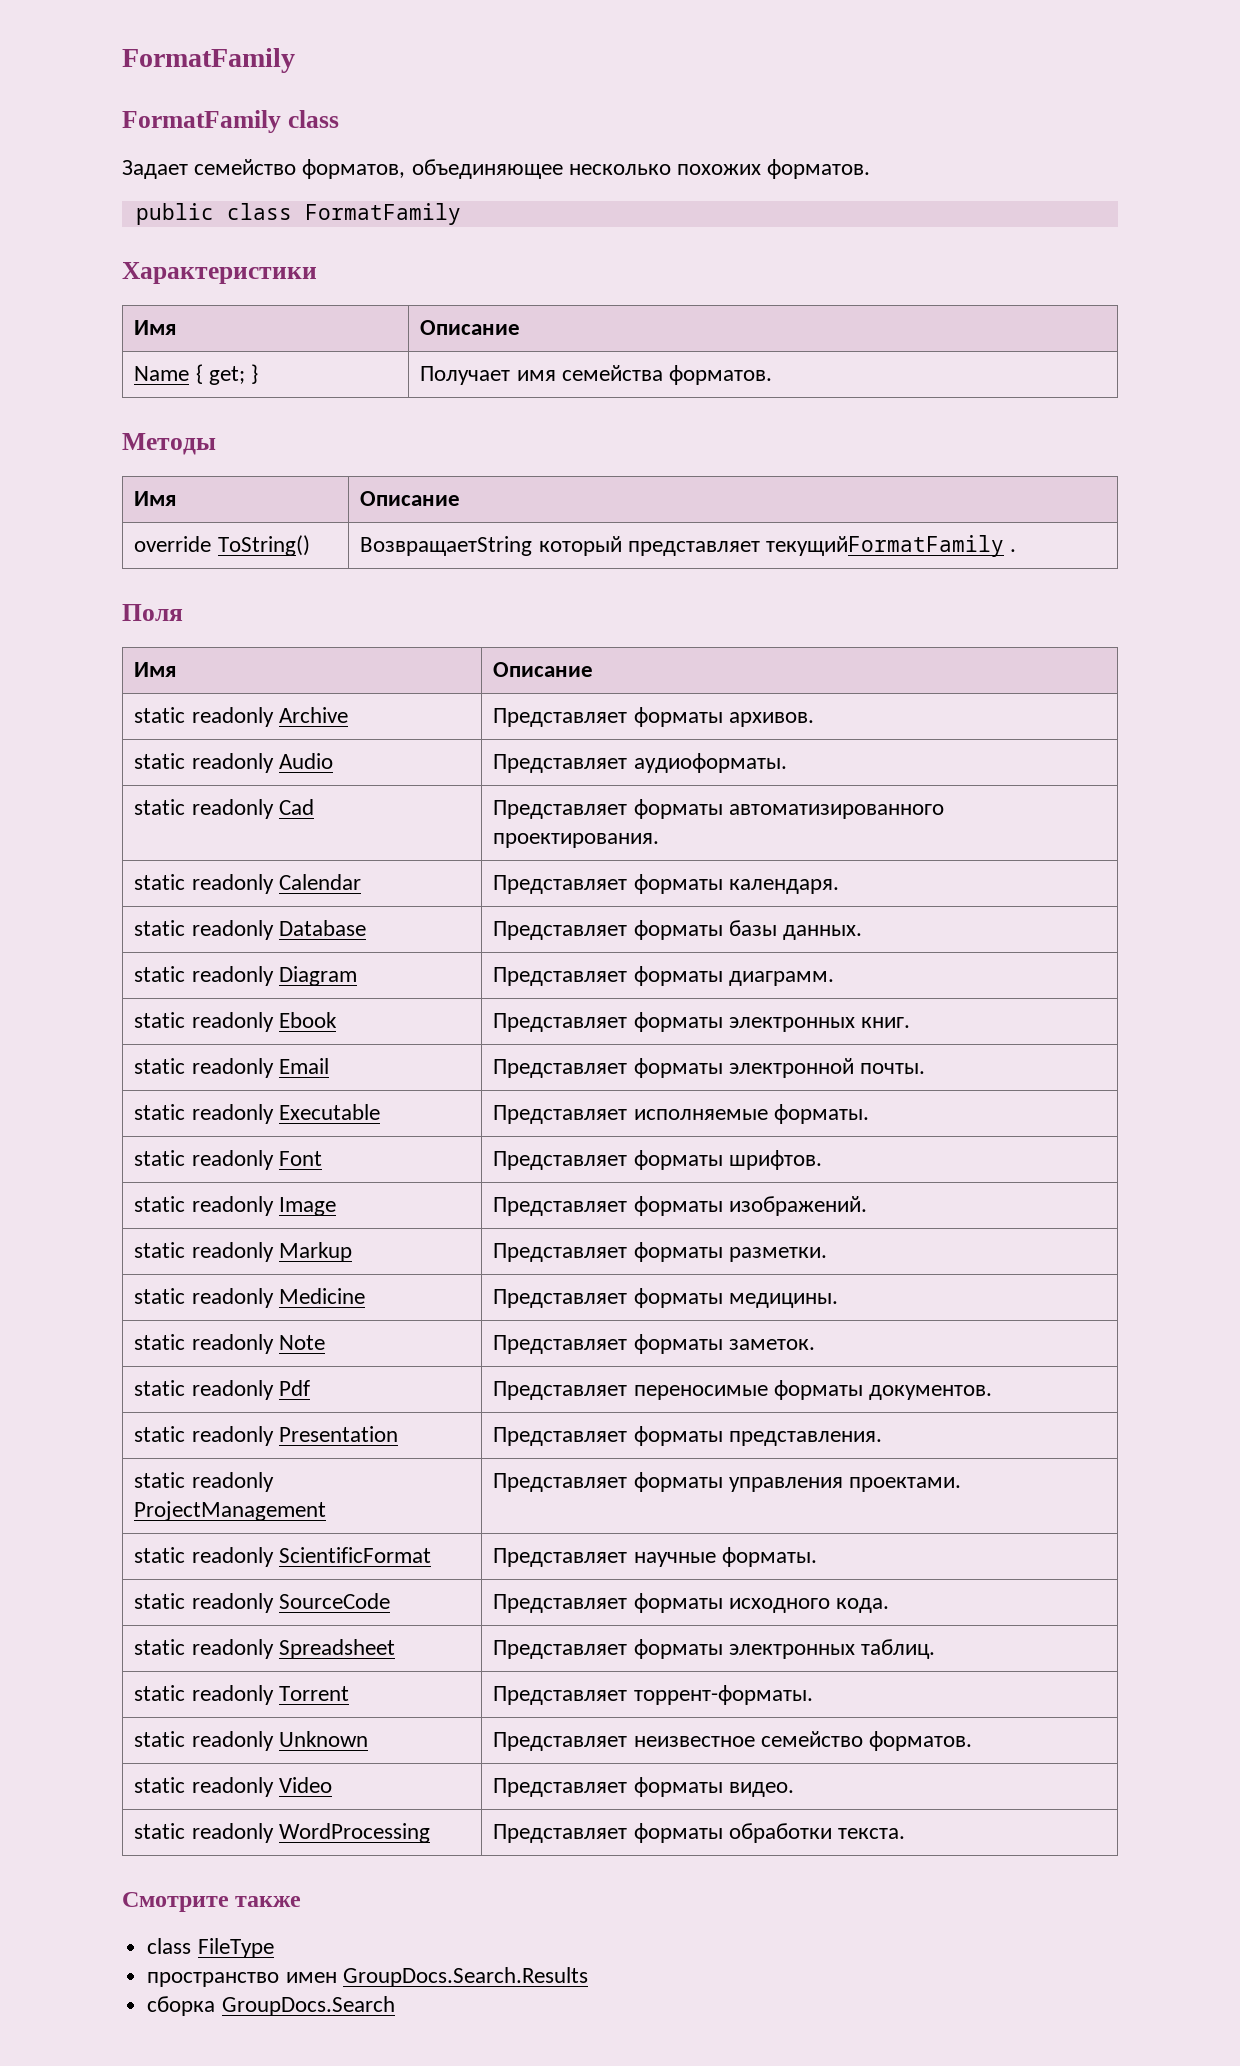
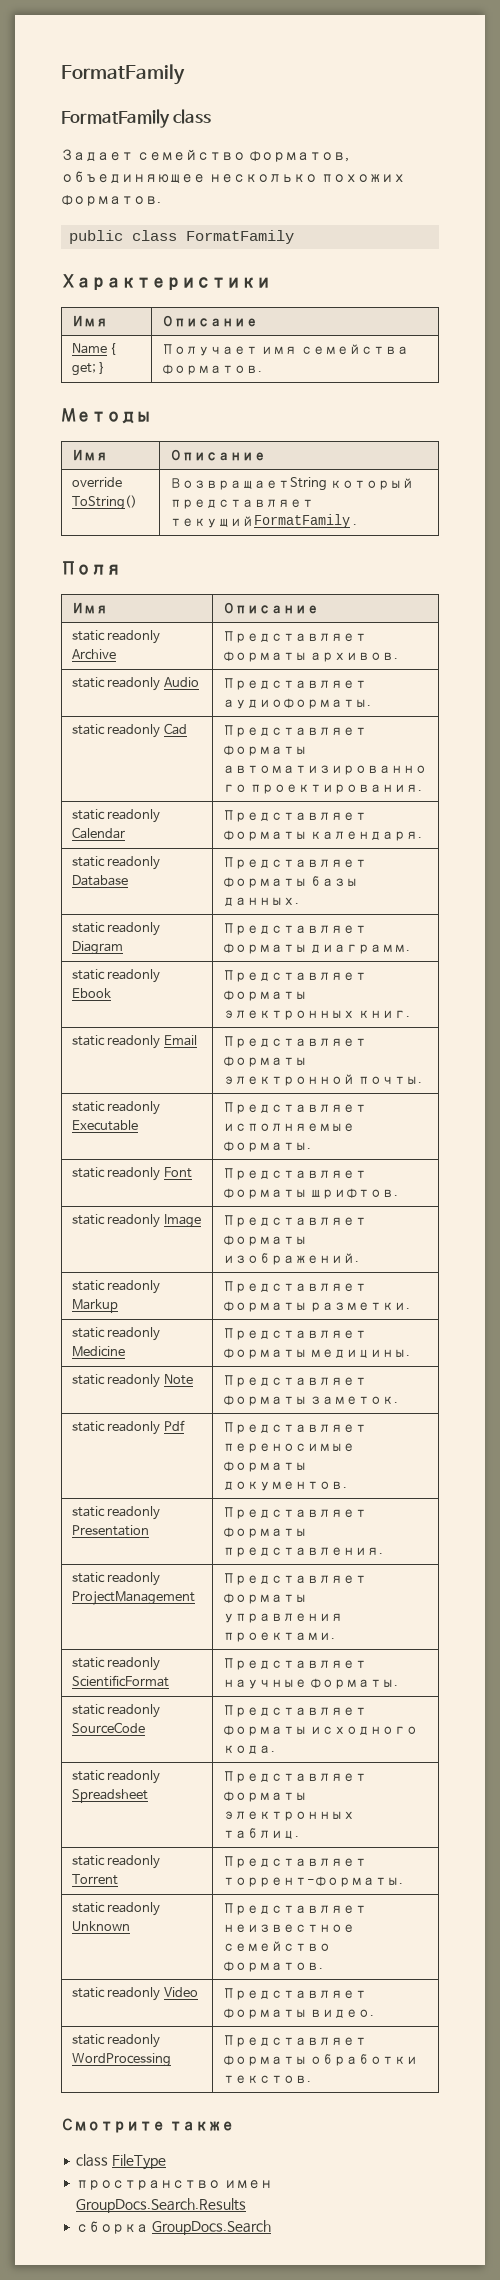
[837,1828,905,1839] текста. -> [223,2075,312,2084] текстов.

